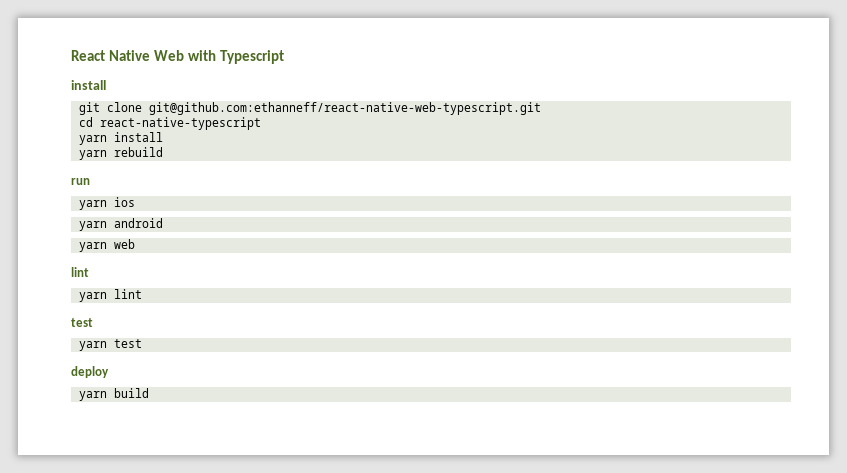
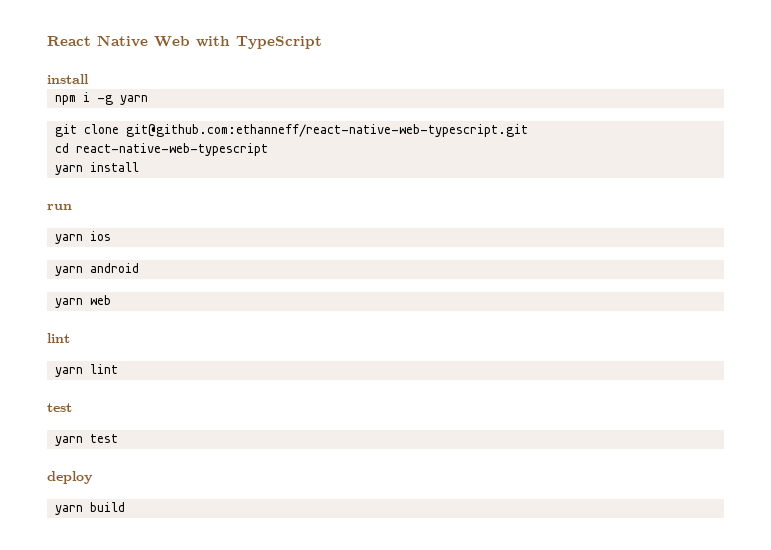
[219,50,284,64] [71,80,106,90] Typescript // install -> [236,36,322,49] [47,74,89,84] [54,92,148,105] TypeScript // install // npm i -g yarn
[99,117,261,130] react-native-typescript -> [75,143,268,156] react-native-web-typescript
[78,147,163,160] // yarn rebuild -> (139, 167) none

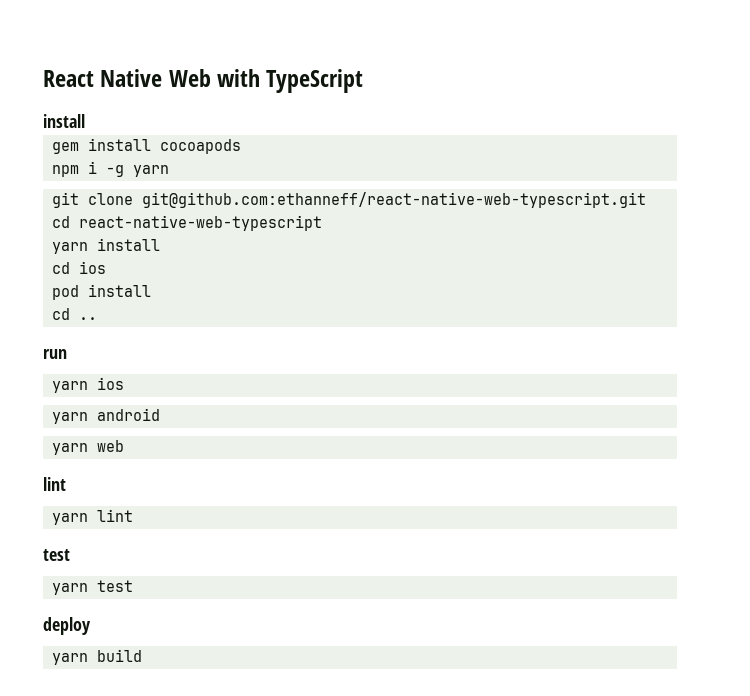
(89, 79) none -> [52,138,241,154] // gem install cocoapods
(139, 167) none -> [52,261,106,274] [52,284,151,300] [52,308,97,320] // cd ios // pod install // cd ..

